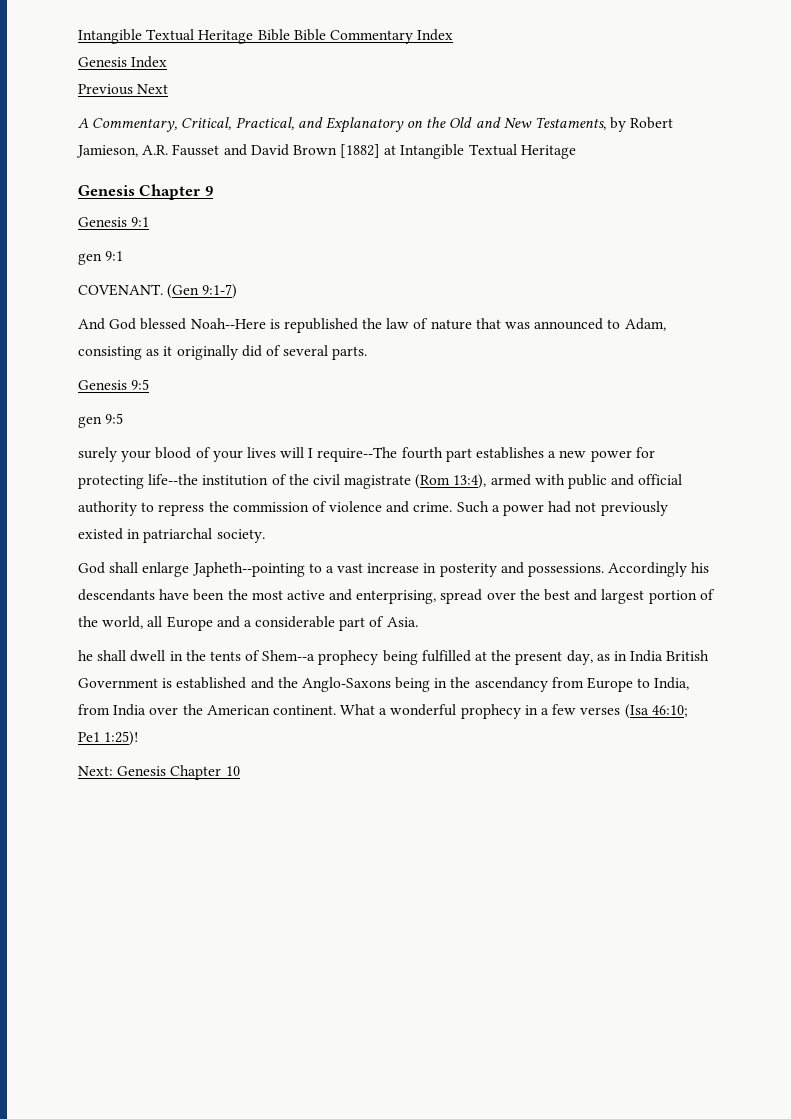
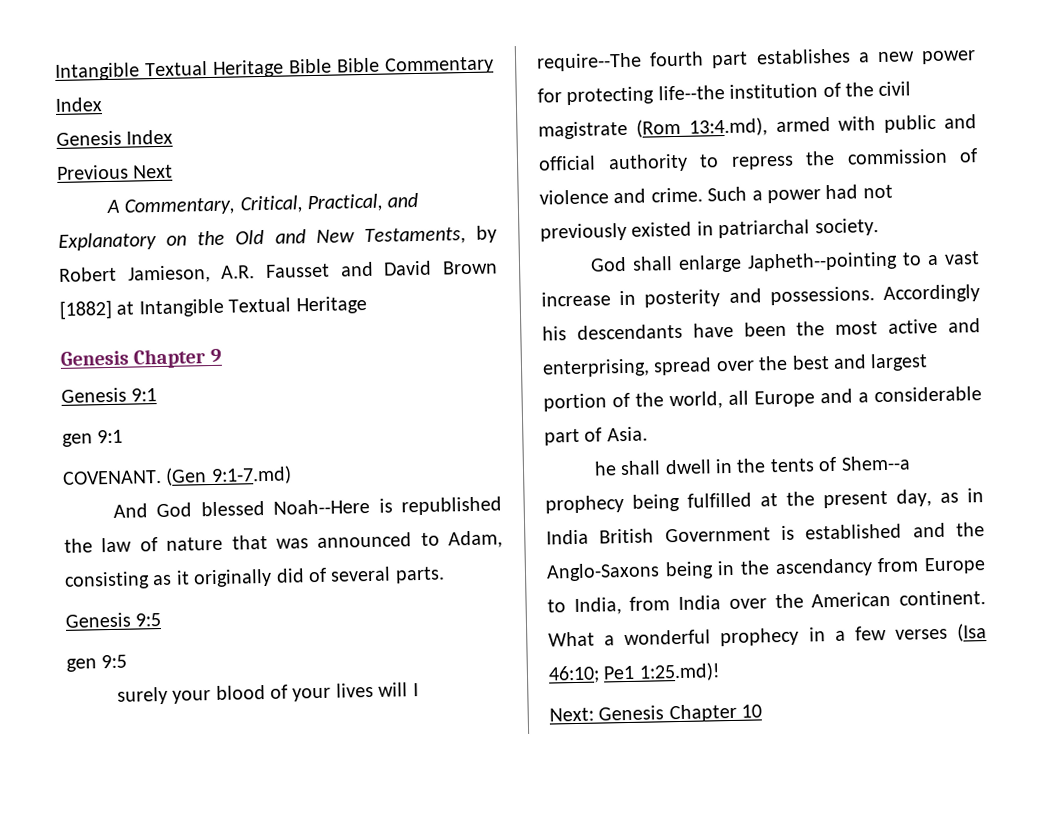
[202,284,238,299] 9:1-7) -> [210,465,292,486] 9:1-7.md)
[453,474,487,489] 13:4), -> [688,117,768,137] 13:4.md),
[104,731,139,746] 1:25)! -> [638,662,721,682] 1:25.md)!

